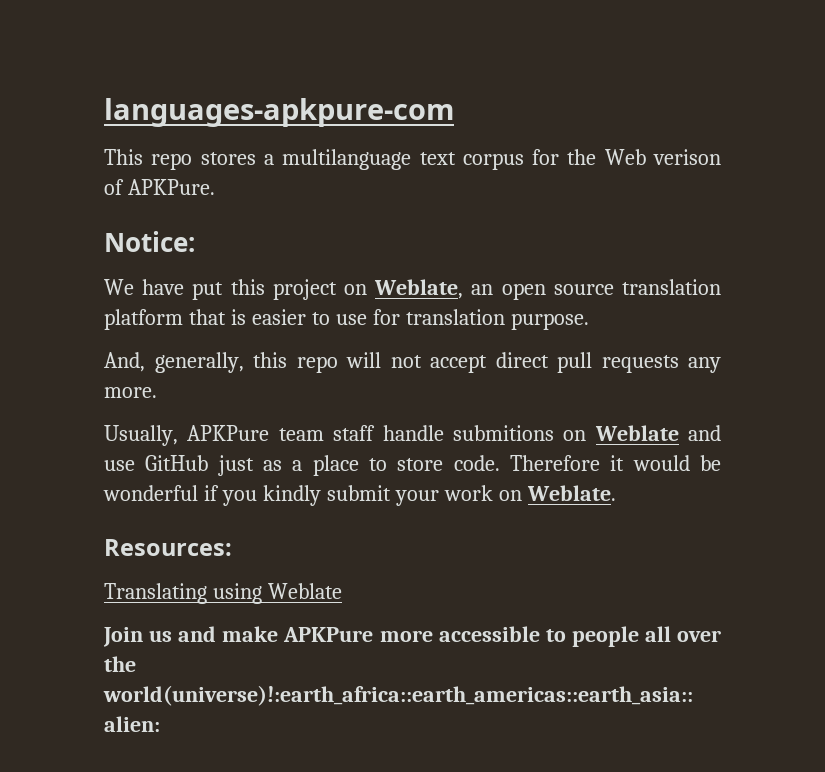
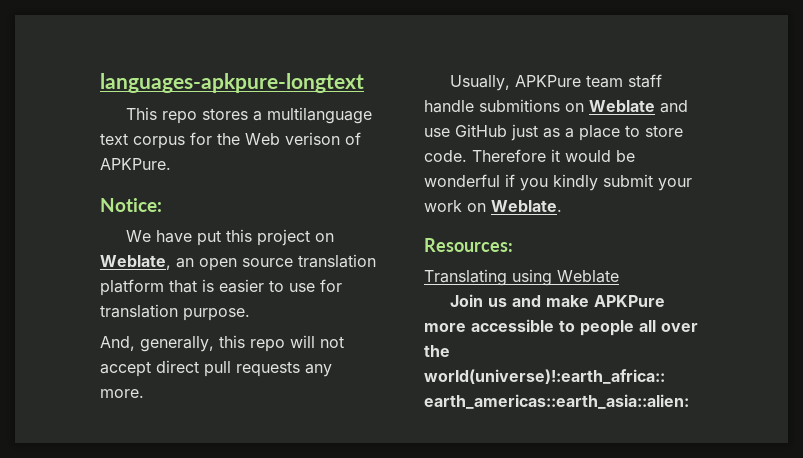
[104,98,454,127] languages-apkpure-com -> [100,73,364,93] languages-apkpure-longtext

